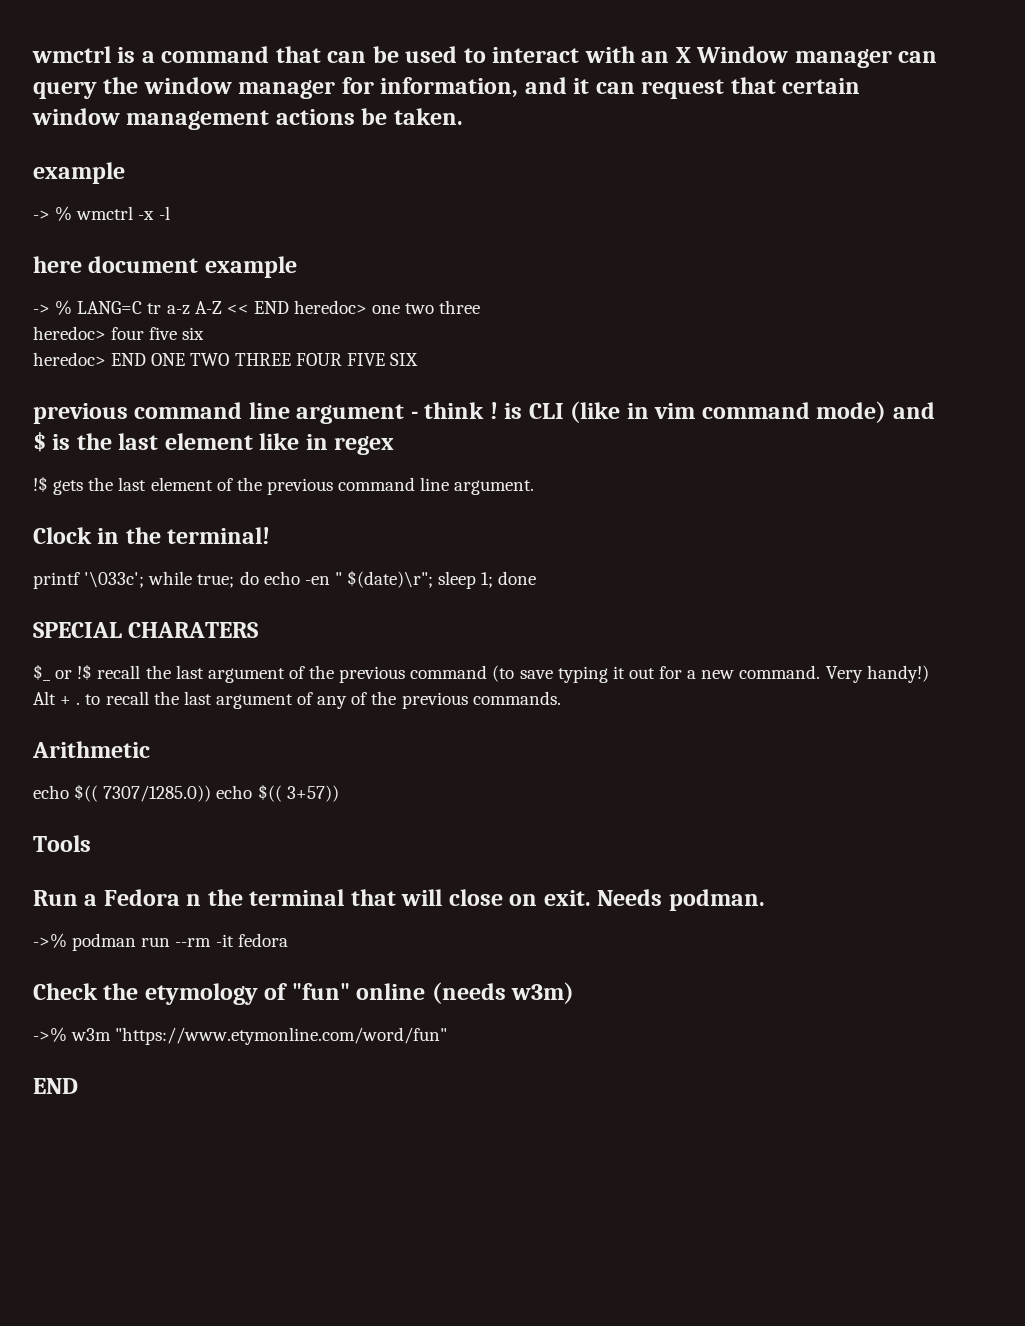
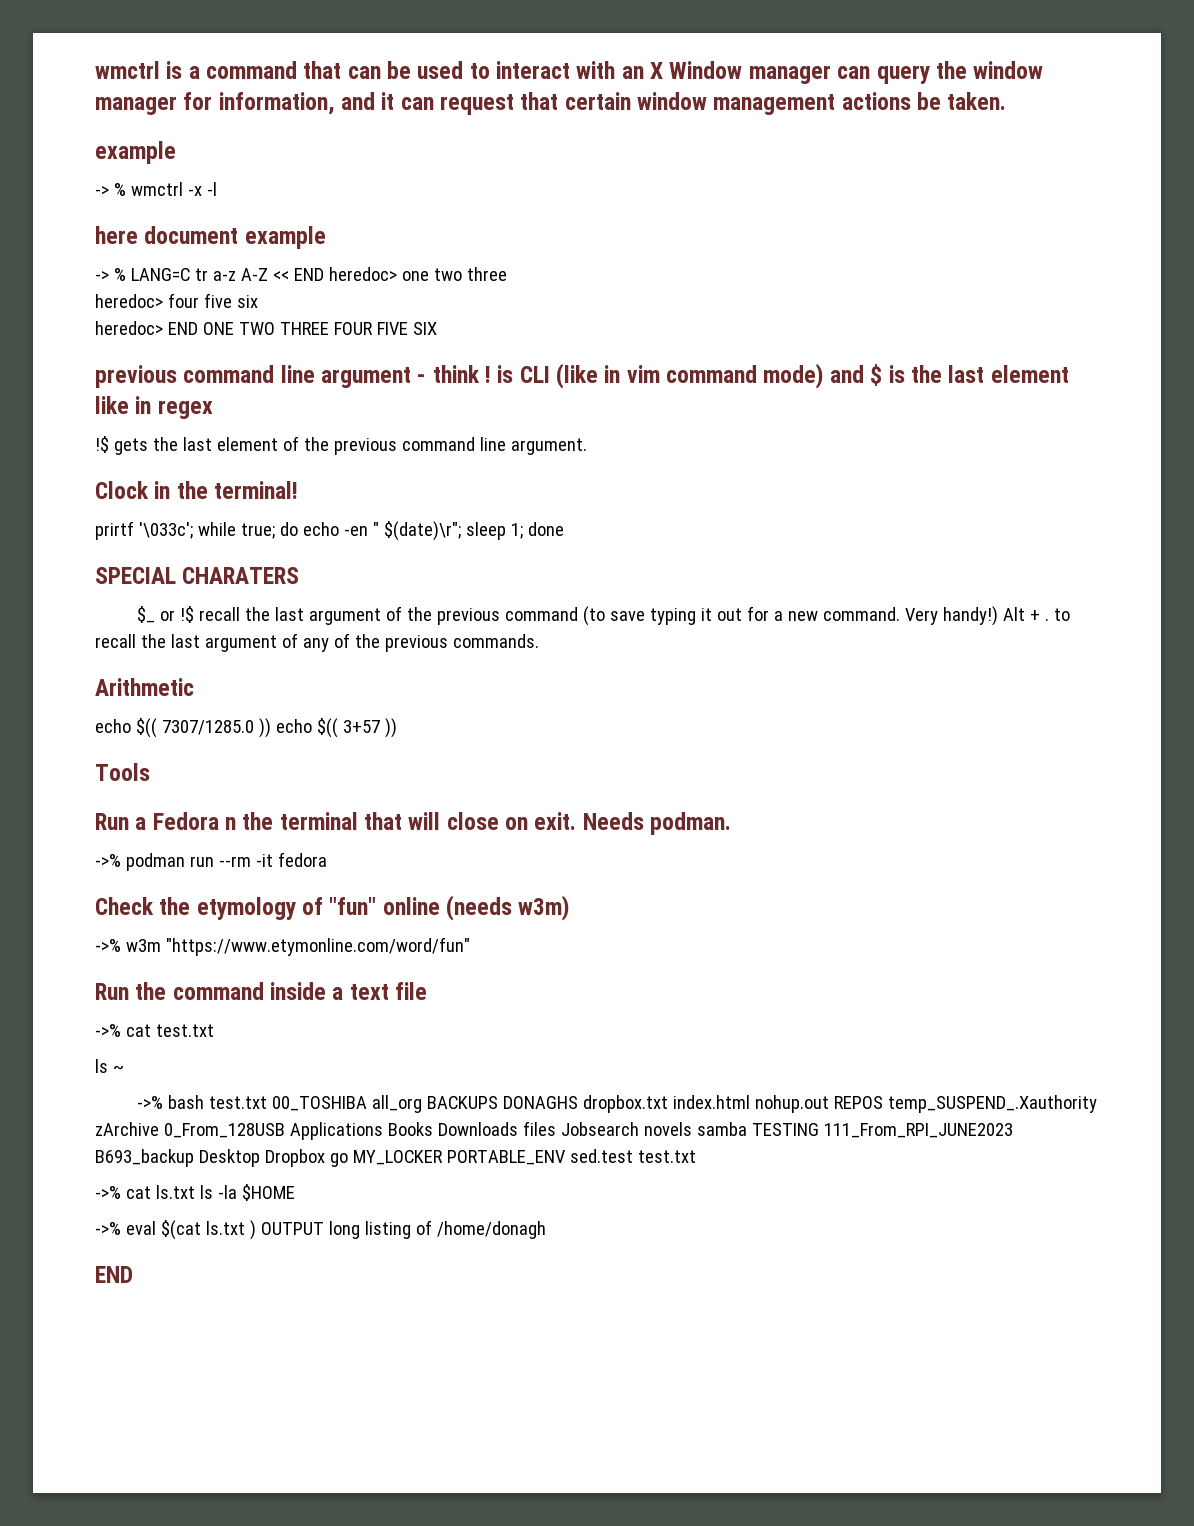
[33,572,80,589] printf -> [95,521,134,540] prirtf
[103,784,339,802] 7307/1285.0)) echo $(( 3+57)) -> [161,718,397,738] 7307/1285.0 )) echo $(( 3+57 ))
(448, 1036) none -> [95,982,428,1000] [95,1024,214,1037] [95,1059,124,1073] [137,1095,1098,1113] [95,1121,1013,1140] [95,1149,696,1167] [95,1184,295,1201] [95,1220,546,1240] // Run the command inside a text file // ->% cat test.txt // ls ~ // ->% bash test.txt 00_TOSHIBA all_org BACKUPS DONAGHS dropbox.txt index.html nohup.out REPOS temp_SUSPEND_.Xauthority zArchive 0_From_128USB Applications Books Downloads files Jobsearch novels samba TESTING 111_From_RPI_JUNE2023 B693_backup Desktop Dropbox go MY_LOCKER PORTABLE_ENV sed.test test.txt // ->% cat ls.txt ls -la $HOME // ->% eval $(cat ls.txt ) OUTPUT long listing of /home/donagh

